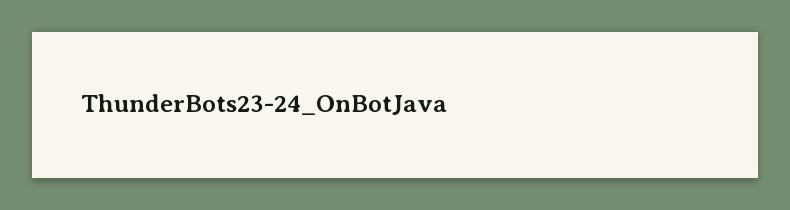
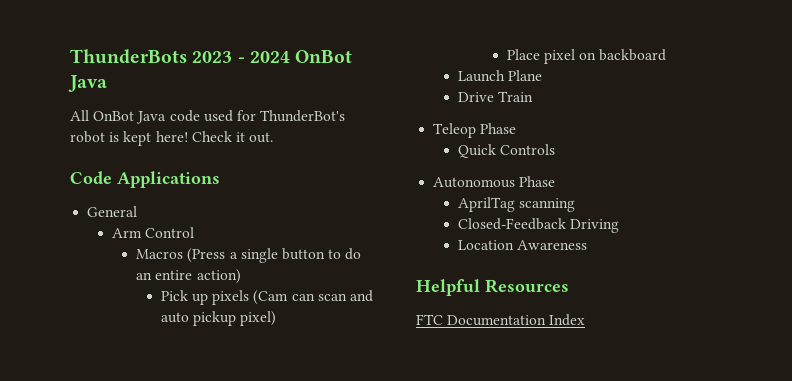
[81,94,447,115] ThunderBots23-24_OnBotJava -> [70,49,353,64] [68,75,107,92] [70,110,346,124] [70,131,274,146] [70,171,220,188] [87,206,138,217] [111,227,194,238] [136,248,362,263] [136,269,241,284] [160,290,373,305] [160,311,277,326] [506,49,667,64] [457,70,542,82] [457,91,533,102] [433,123,517,138] [457,144,555,158] [433,176,556,188] [457,197,575,212] [457,218,619,233] [457,240,587,250] [416,279,569,296] [416,314,586,326] ThunderBots 2023 - 2024 OnBot Java // All OnBot Java code used for ThunderBot's robot is kept here! Check it out. // Code Applications // General // Arm Control // Macros (Press a single button to do an entire action) // Pick up pixels (Cam can scan and auto pickup pixel) // Place pixel on backboard // Launch Plane // Drive Train // Teleop Phase // Quick Controls // Autonomous Phase // AprilTag scanning // Closed-Feedback Driving // Location Awareness // Helpful Resources // FTC Documentation Index

